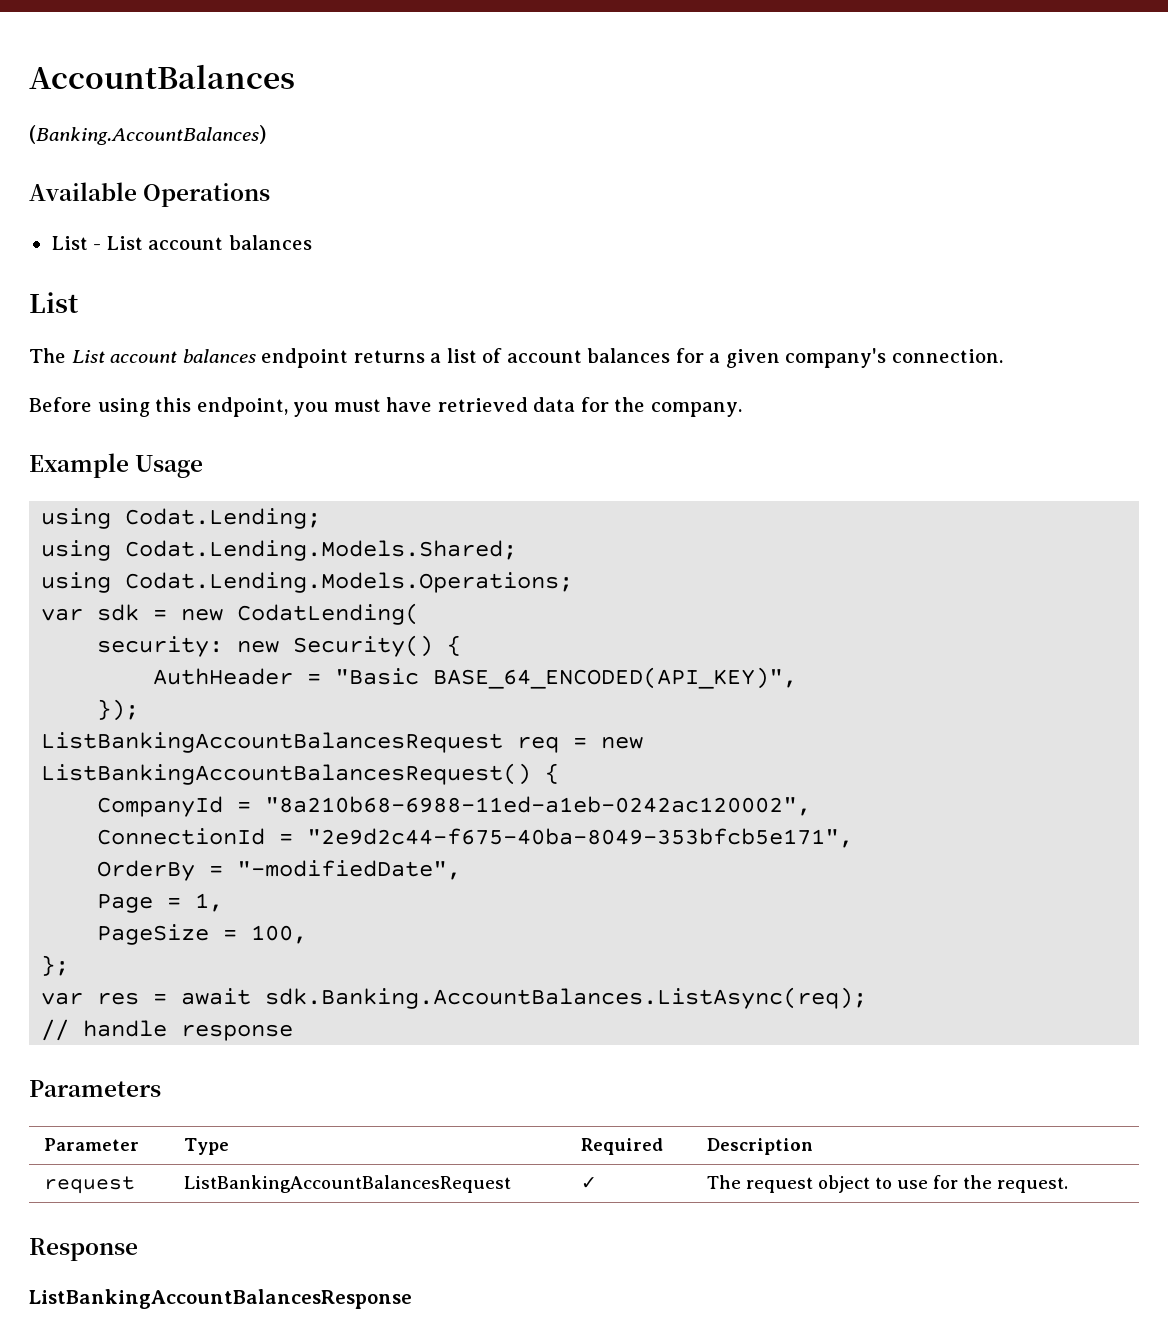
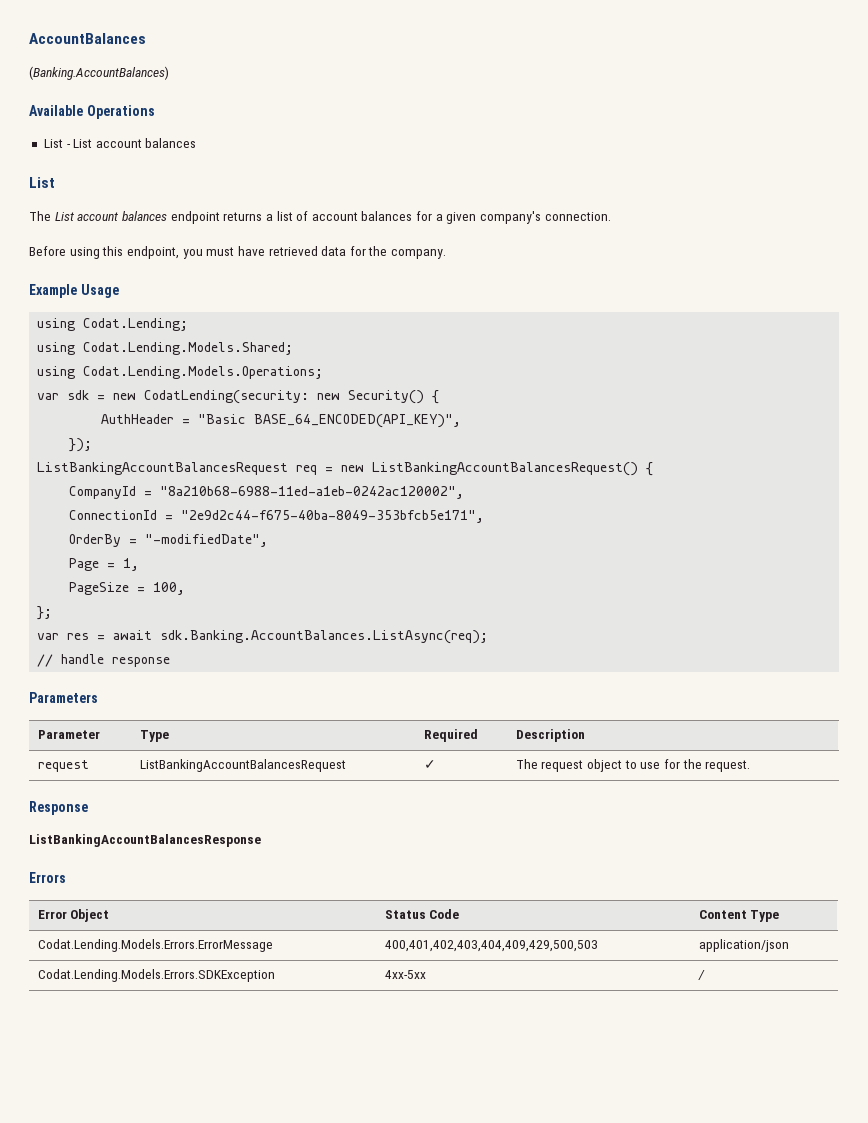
[237,603,420,625] [97,636,224,657] CodatLending( // security: -> [144,390,310,404] CodatLending(security:
(412, 1299) none -> [29,872,66,883] [37,909,110,922] [384,909,460,919] [698,910,780,922] [37,939,273,952] [384,940,598,952] [698,939,789,952] [37,969,275,982] [384,970,426,979] [697,970,705,980] // Errors // Error Object | Status Code | Content Type // Codat.Lending.Models.Errors.ErrorMessage | 400,401,402,403,404,409,429,500,503 | application/json // Codat.Lending.Models.Errors.SDKException | 4xx-5xx | /

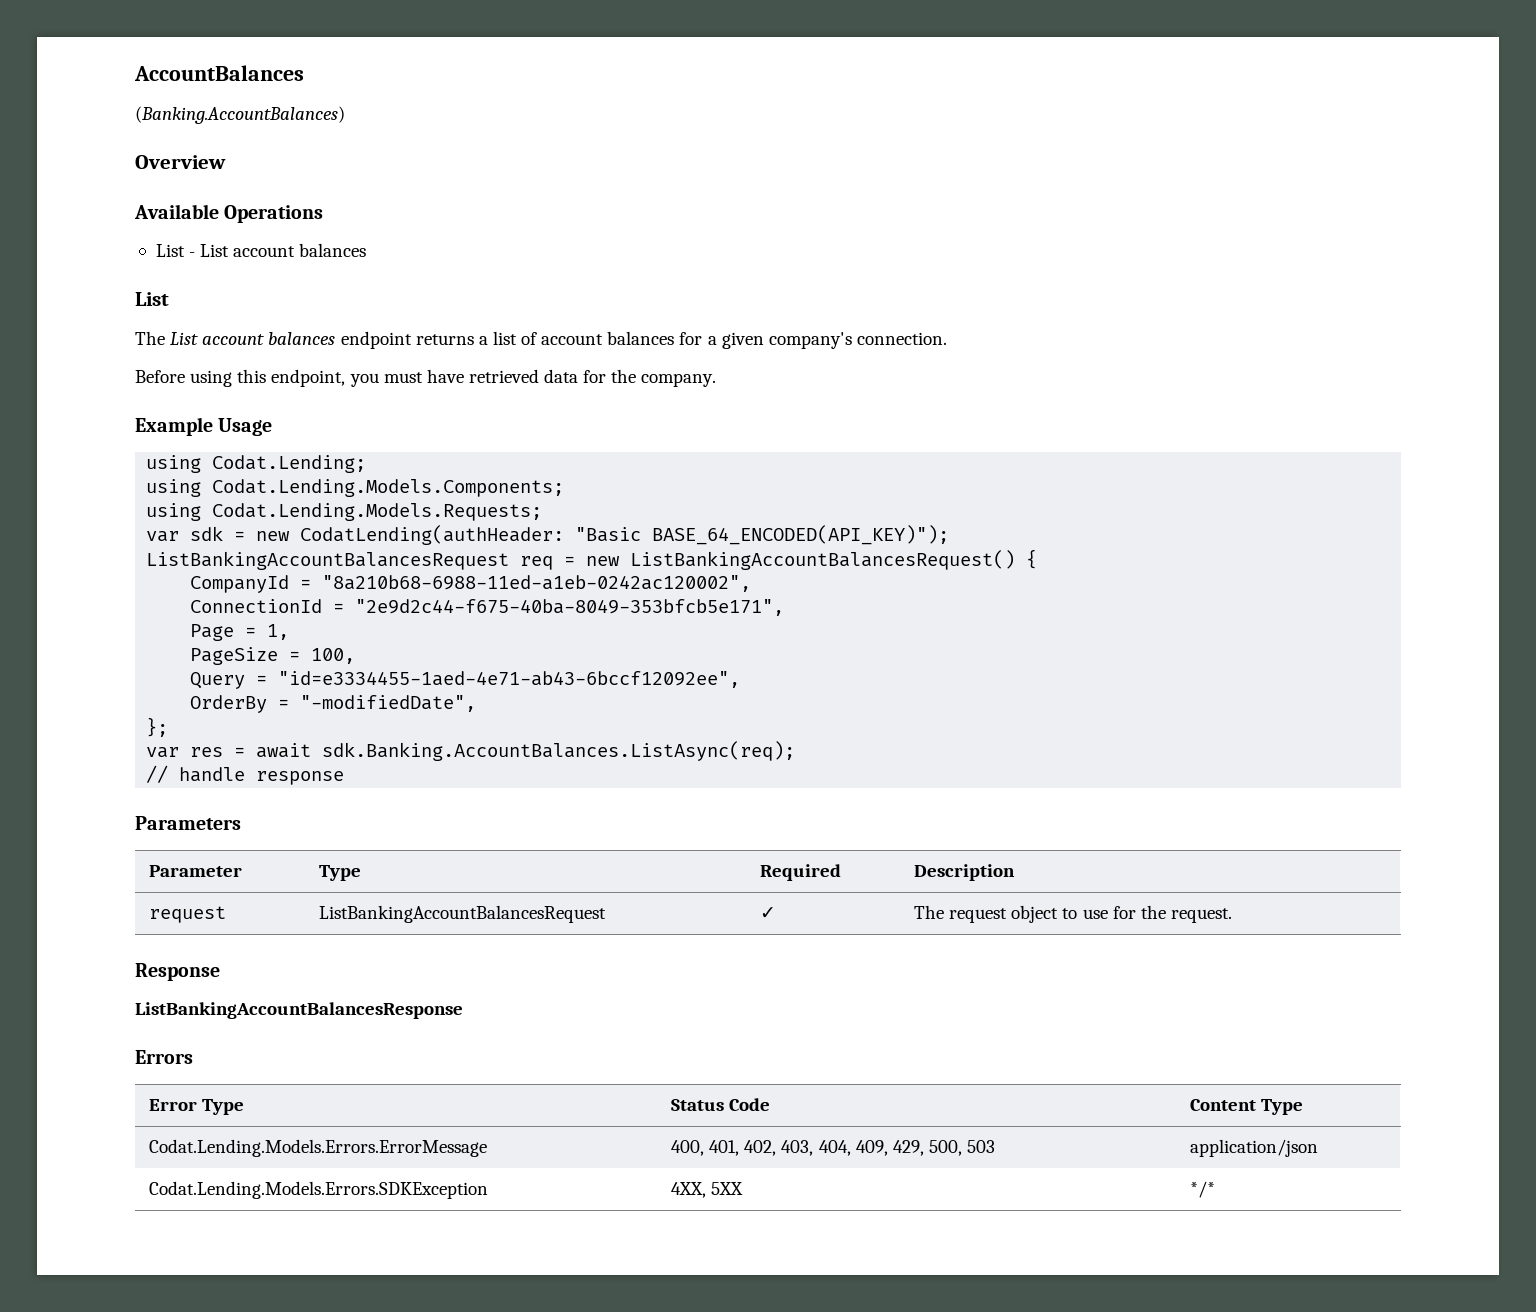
(169, 73) none -> [135,155,226,169] // Overview
[83,342,294,355] [37,366,324,379] Codat.Lending.Models.Shared; // using Codat.Lending.Models.Operations; -> [212,479,565,497] [146,503,543,521] Codat.Lending.Models.Components; // using Codat.Lending.Models.Requests;
[144,390,440,404] [101,414,462,428] [69,438,93,452] CodatLending(security: new Security() { // AuthHeader = "Basic BASE_64_ENCODED(API_KEY)", // }); -> [300,525,950,545] CodatLending(authHeader: "Basic BASE_64_ENCODED(API_KEY)");
[69,534,269,547] // OrderBy = "-modifiedDate", -> (785, 607) none
(186, 588) none -> [190,671,741,689] [190,695,477,713] // Query = "id=e3334455-1aed-4e71-ab43-6bccf12092ee", // OrderBy = "-modifiedDate",
[70,909,110,922] Object -> [202,1099,245,1115] Type
[384,940,598,952] 400,401,402,403,404,409,429,500,503 -> [671,1140,996,1156] 400, 401, 402, 403, 404, 409, 429, 500, 503
[384,970,426,979] [697,970,705,980] 4xx-5xx | / -> [671,1182,744,1198] [1190,1181,1216,1198] 4XX, 5XX | */*

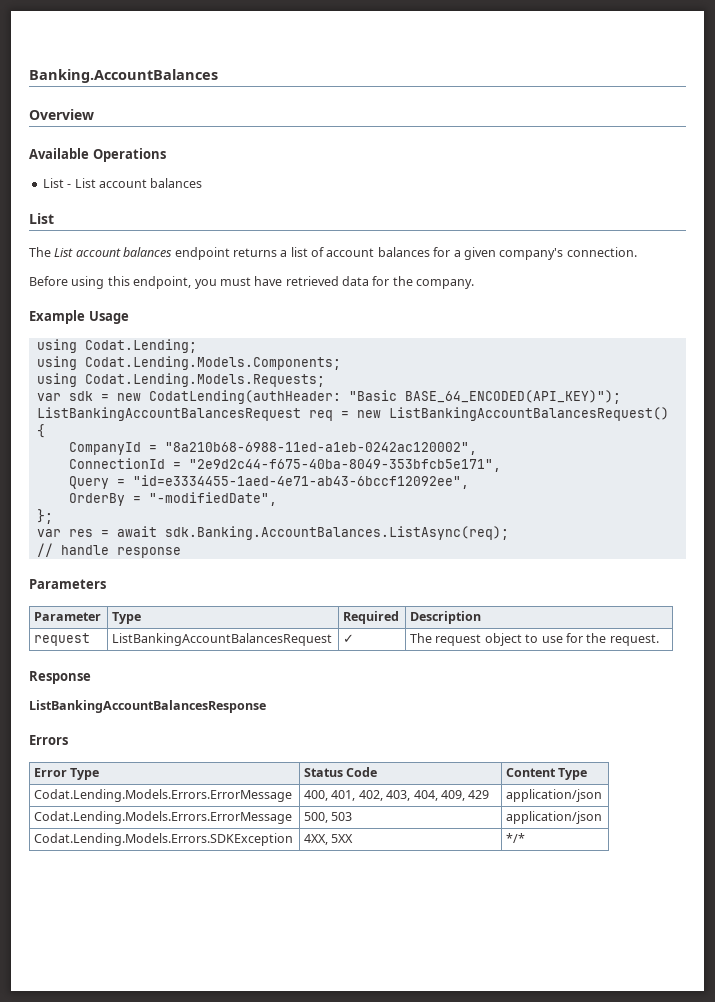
[134,65,304,81] [135,106,345,124] AccountBalances // (Banking.AccountBalances) -> [29,69,218,83] Banking.AccountBalances
[190,624,290,641] [190,647,356,665] // Page = 1, // PageSize = 100, -> (501, 465) none
[892,1140,924,1156] 429, -> [468,790,490,799] [506,789,603,802] [34,811,293,824] 429 | application/json // Codat.Lending.Models.Errors.ErrorMessage |

